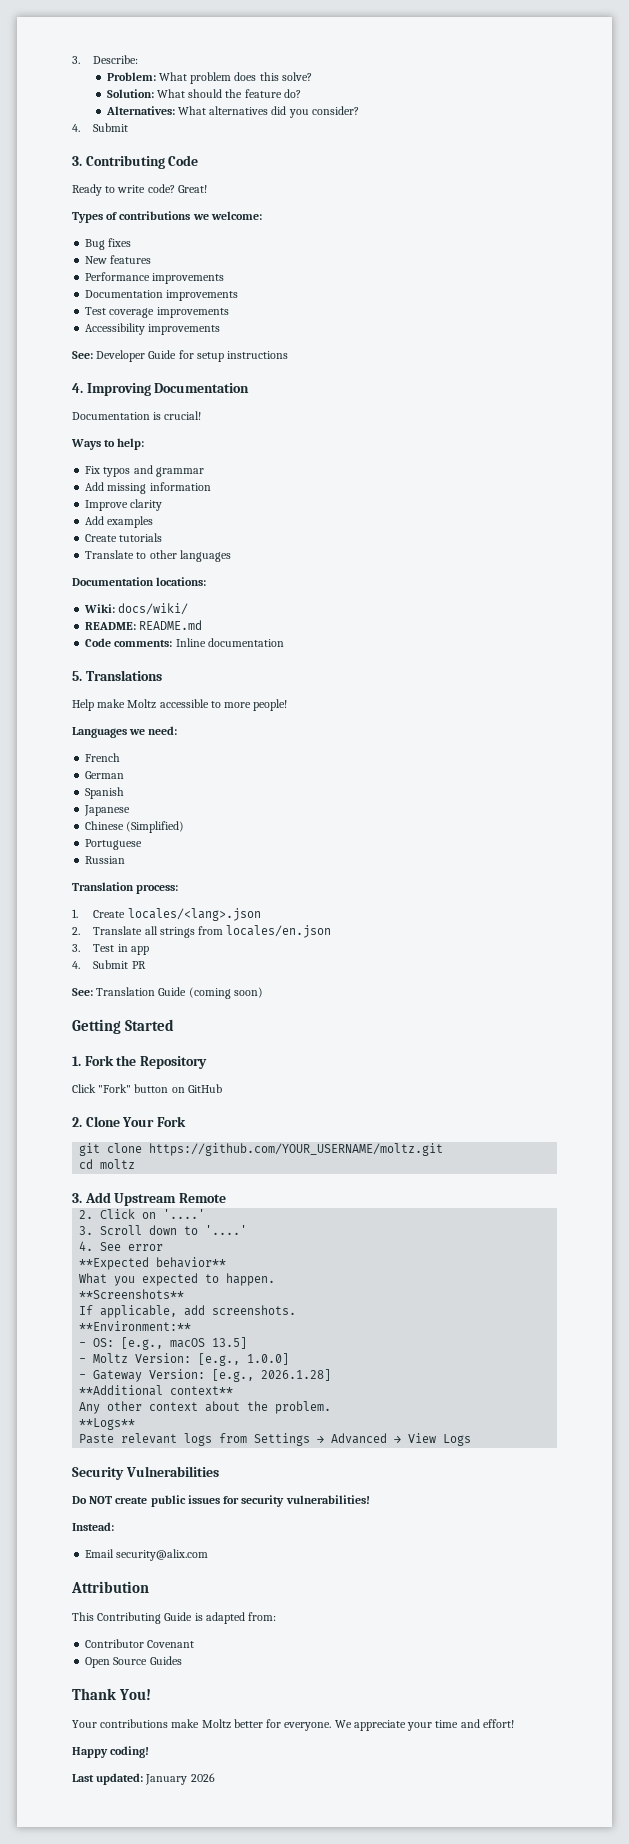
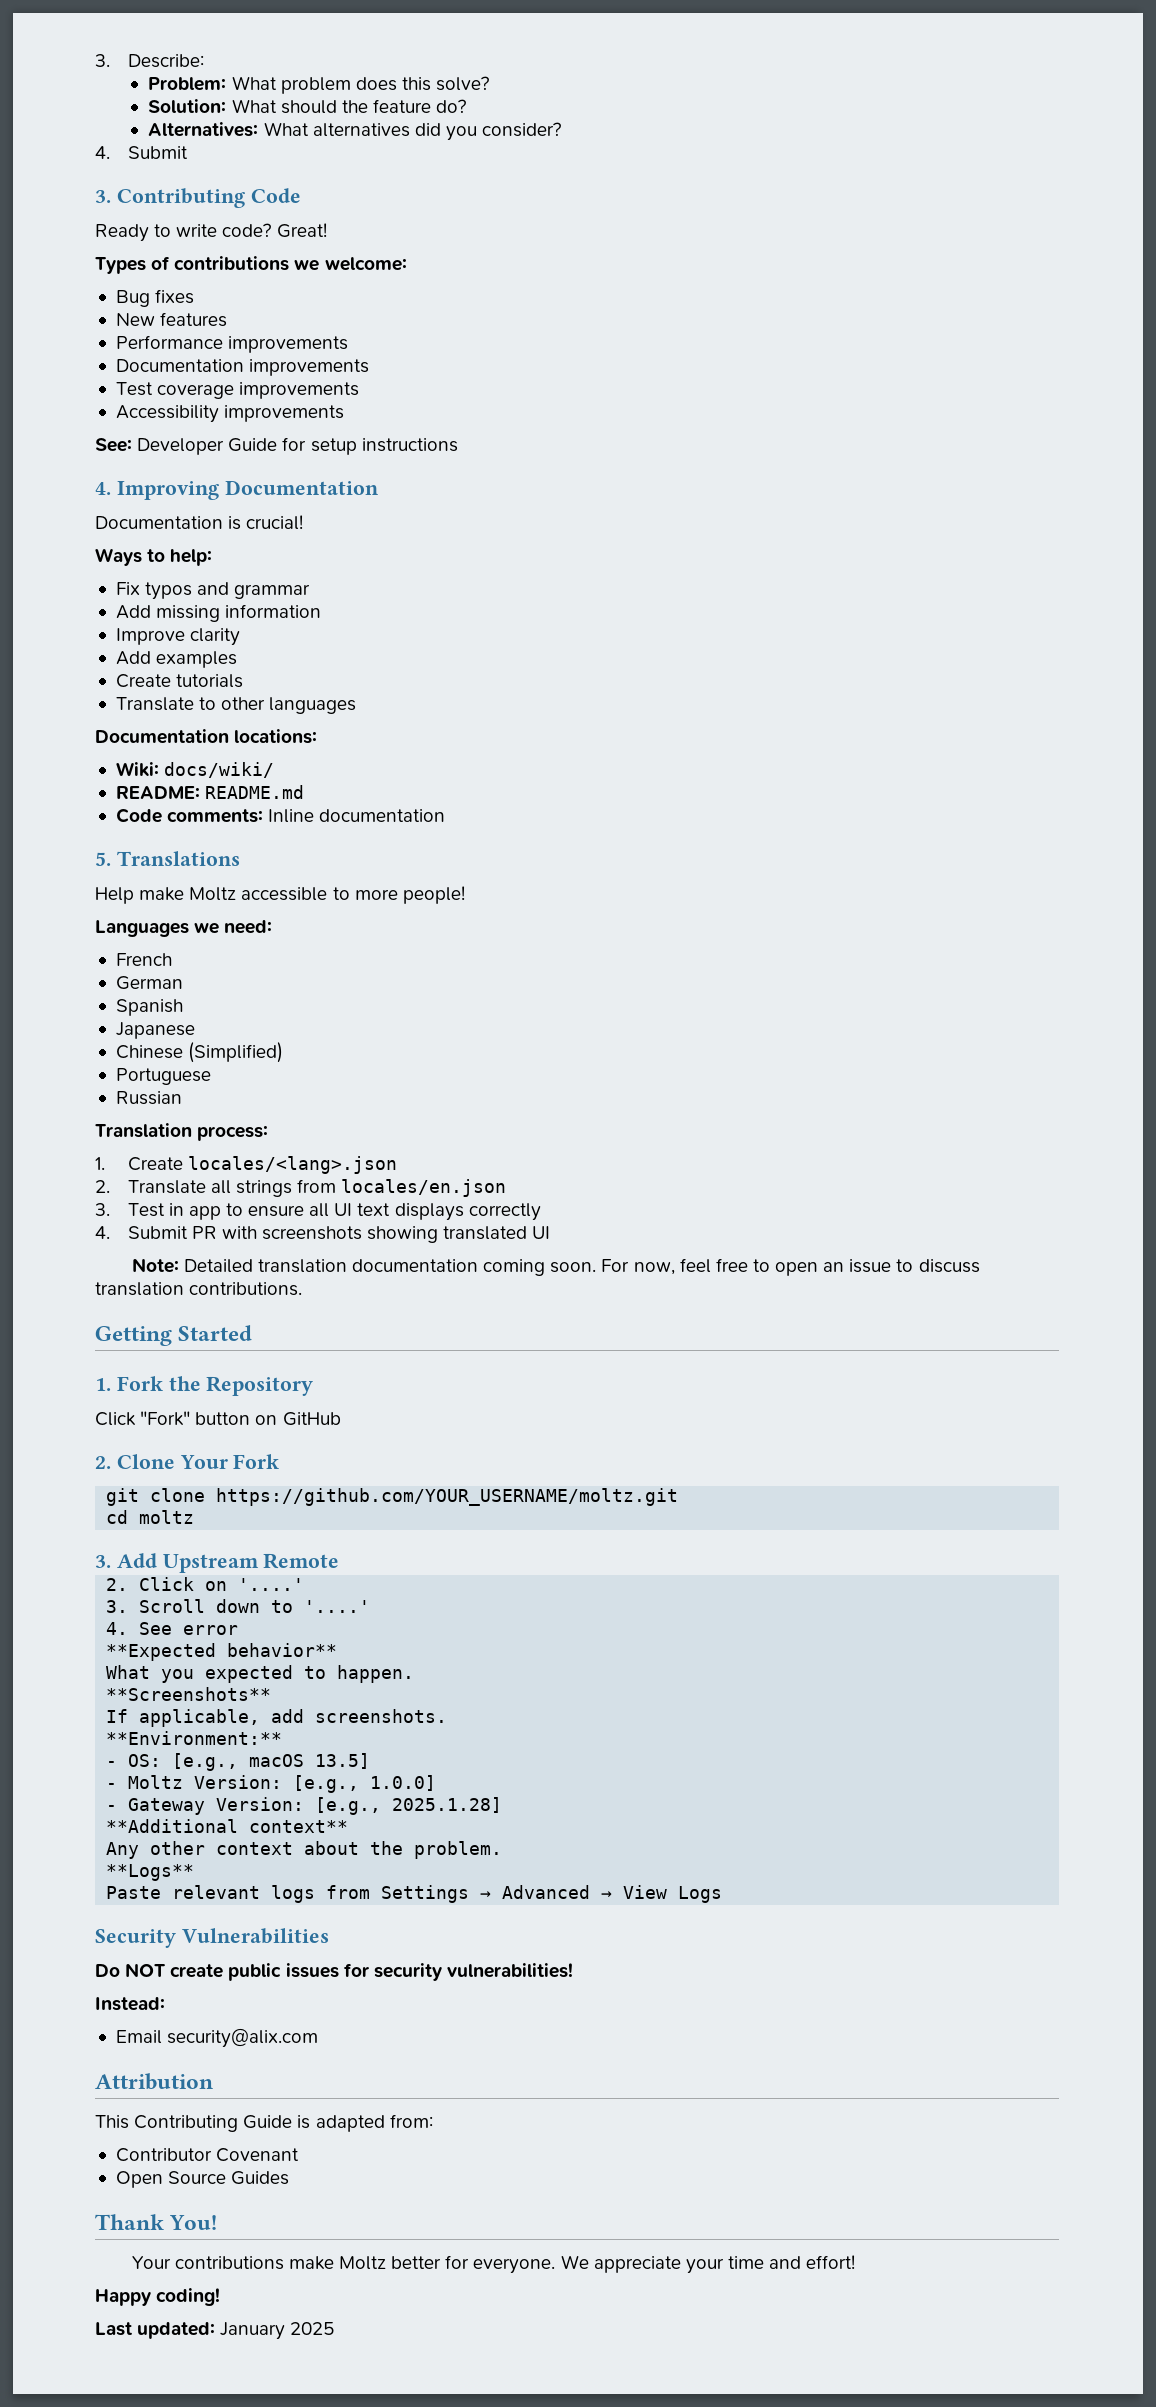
[72,960,146,969] [72,987,263,999] // 4. Submit PR // See: Translation Guide (coming soon) -> [225,1203,541,1221] [95,1226,551,1243] [131,1258,980,1276] [95,1282,303,1296] to ensure all UI text displays correctly // 4. Submit PR with screenshots showing translated UI // Note: Detailed translation documentation coming soon. For now, feel free to open an issue to discuss translation contributions.
[261,1369,332,1381] 2026.1.28] -> [392,1797,503,1813] 2025.1.28]
[190,1773,215,1782] 2026 -> [290,2322,335,2335] 2025

